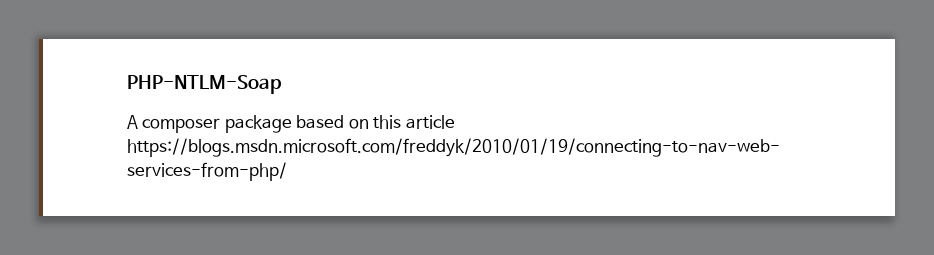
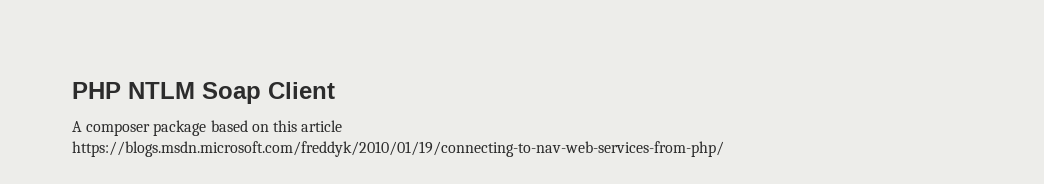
[127,75,281,94] PHP-NTLM-Soap -> [72,82,335,104] PHP NTLM Soap Client

